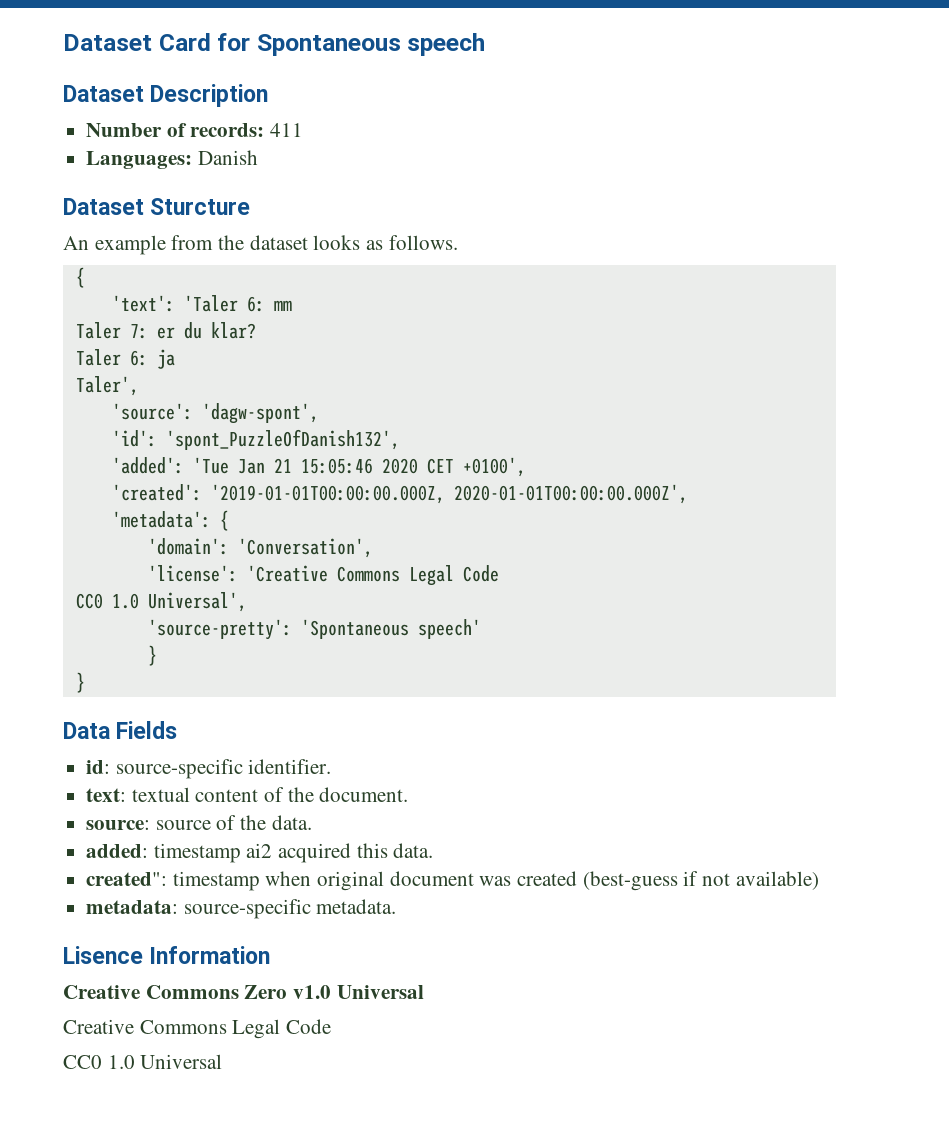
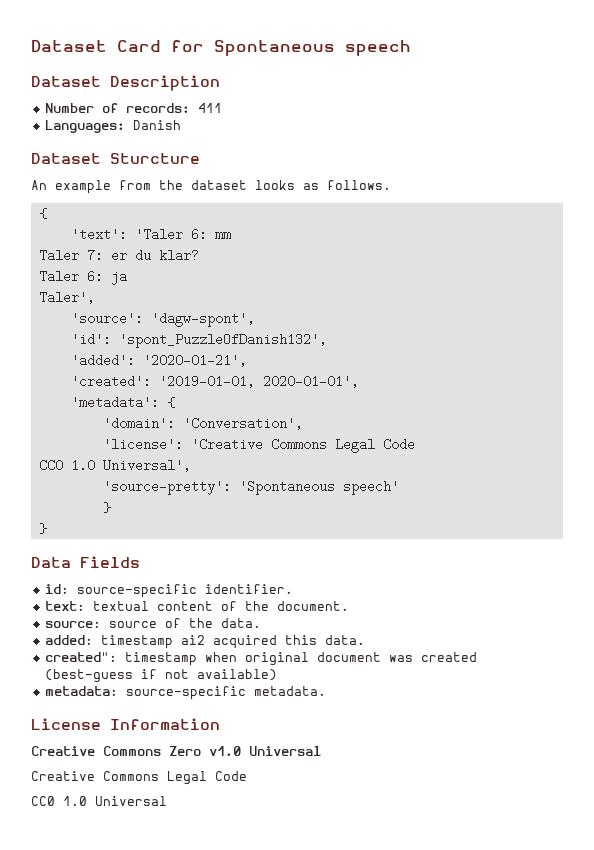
[192,457,526,477] 'Tue Jan 21 15:05:46 2020 CET +0100', -> [142,354,247,367] '2020-01-21',
[210,484,688,504] '2019-01-01T00:00:00.000Z, 2020-01-01T00:00:00.000Z', -> [158,375,359,388] '2019-01-01, 2020-01-01',
[63,946,143,964] Lisence -> [31,718,101,730] License

